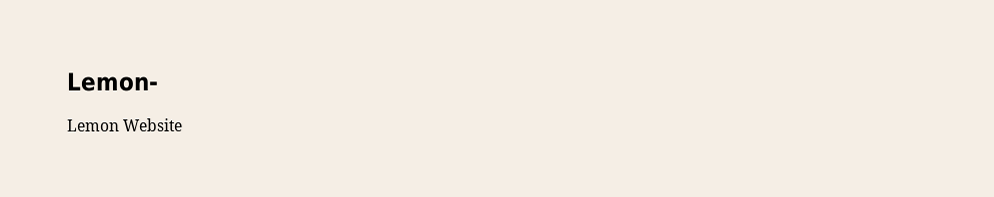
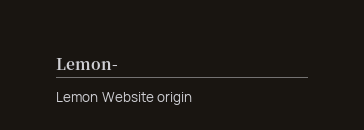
(184, 125) none -> [157,92,193,105] origin

